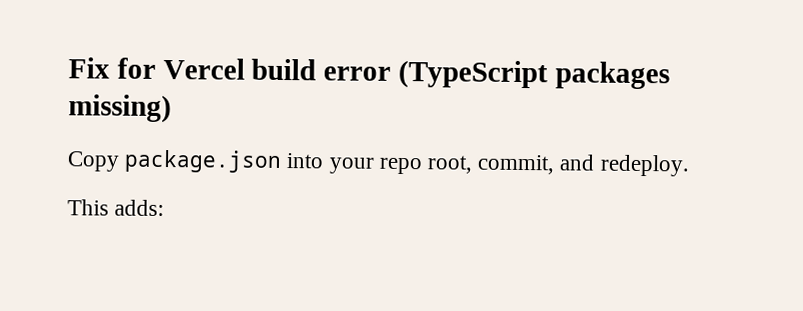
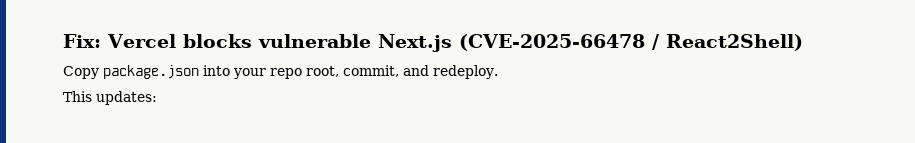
[68,57,670,90] [68,94,172,124] Fix for Vercel build error (TypeScript packages missing) -> [63,34,803,52] Fix: Vercel blocks vulnerable Next.js (CVE-2025-66478 / React2Shell)
[114,199,165,217] adds: -> [96,91,157,105] updates:

